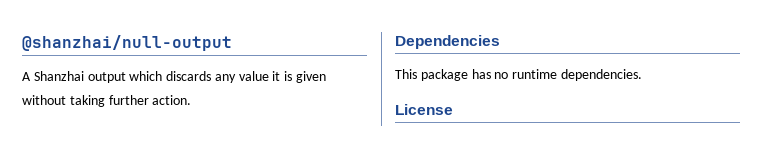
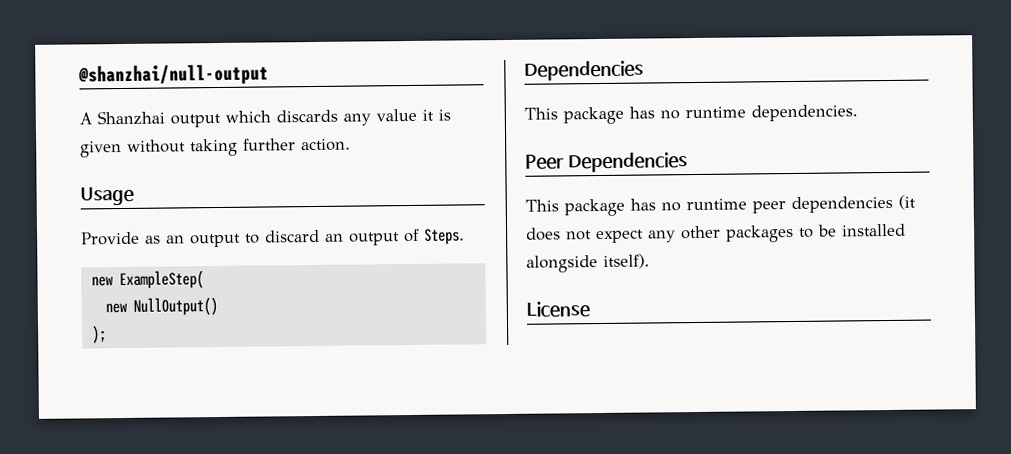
(192, 100) none -> [80,186,134,206] [81,228,465,248] [90,270,204,290] [104,297,218,316] [91,325,107,344] // Usage // Provide as an output to discard an output of Steps. // new ExampleStep( // new NullOutput() // );
(642, 75) none -> [525,152,688,173] [525,194,916,217] [526,223,906,244] [526,253,650,273] // Peer Dependencies // This package has no runtime peer dependencies (it does not expect any other packages to be installed alongside itself).

